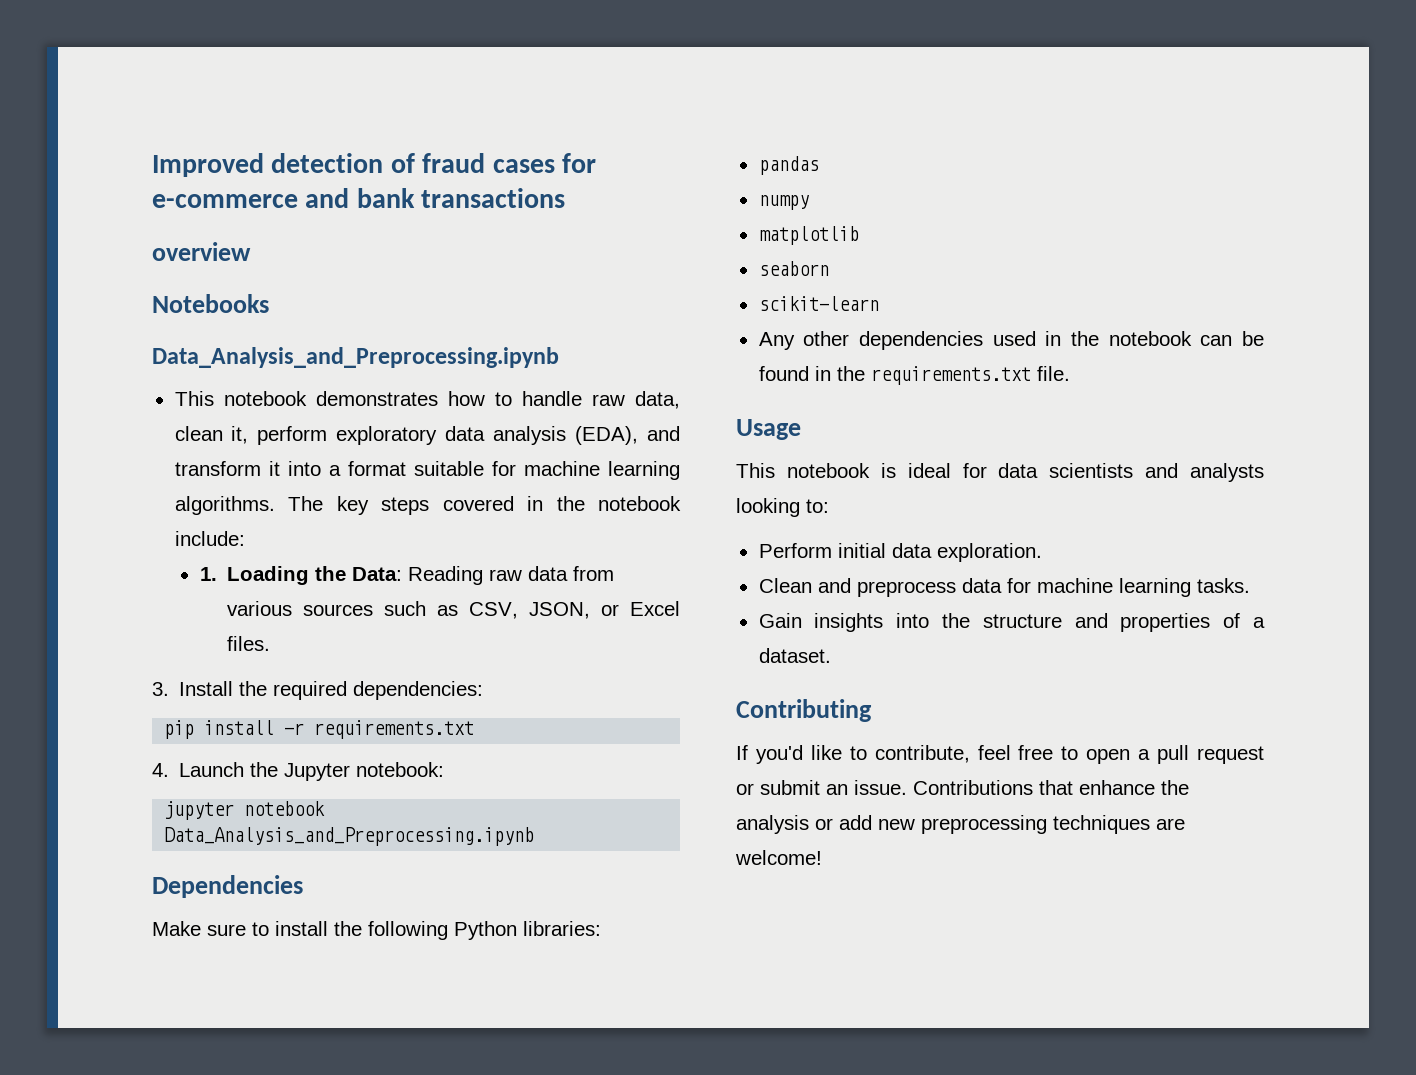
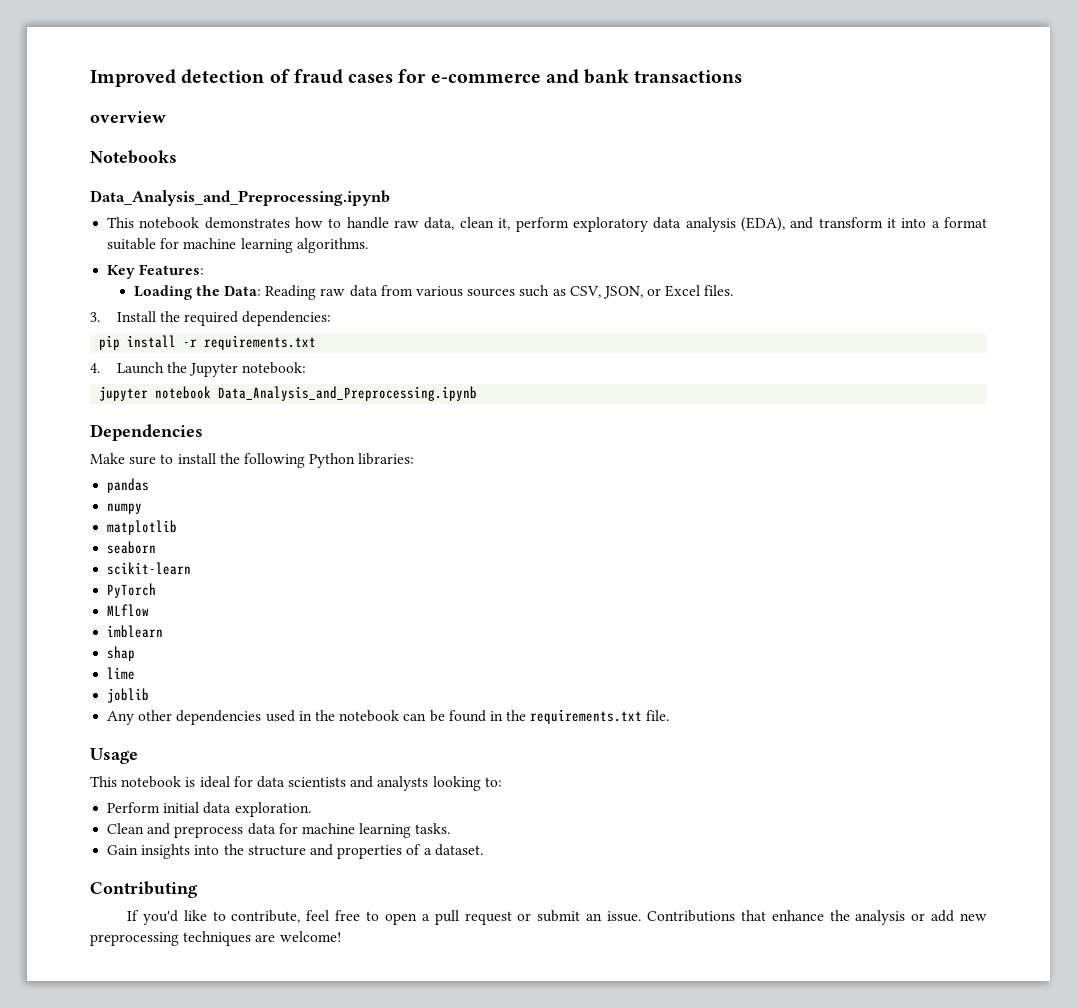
[288,496,681,515] [174,531,245,546] [199,567,217,581] The key steps covered in the notebook include: // 1. -> [107,264,205,279] // Key Features: //
(879, 303) none -> [107,583,157,598] [107,604,150,617] [107,625,164,638] [107,646,136,661] [107,667,136,680] [107,688,150,703] // PyTorch // MLflow // imblearn // shap // lime // joblib

